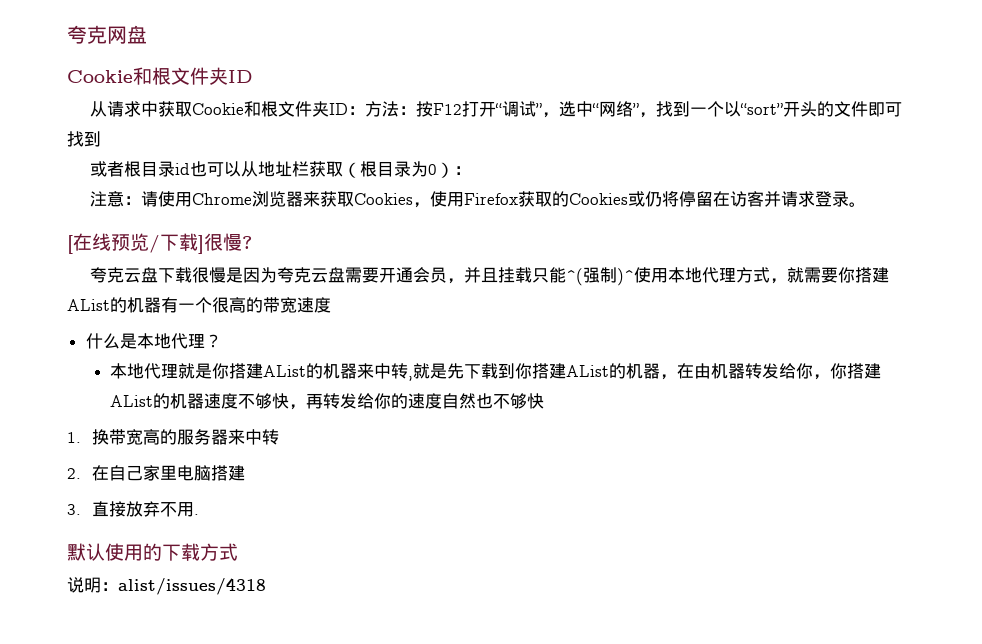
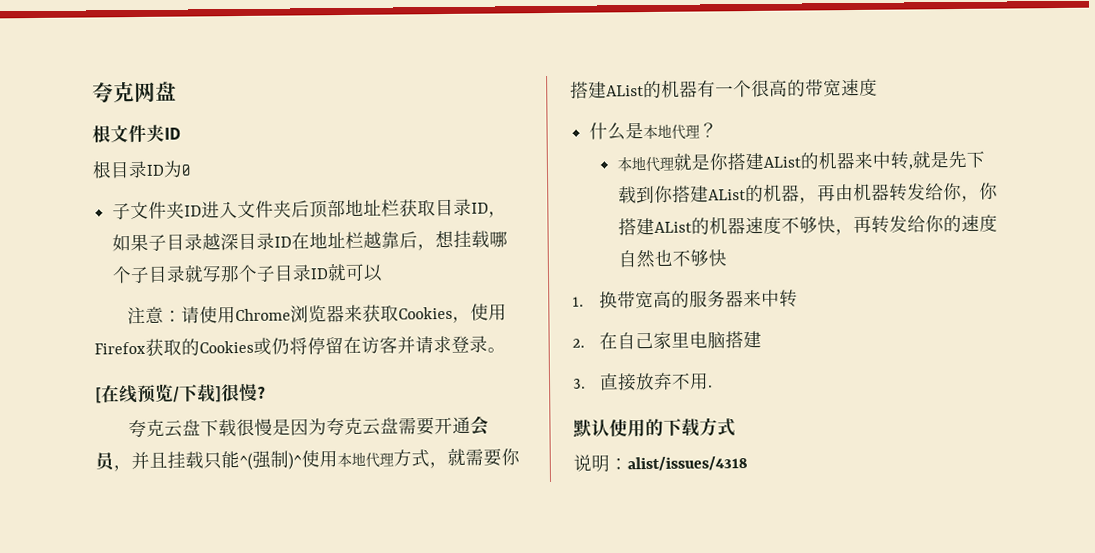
[67,67,152,85] Cookie和 -> (177, 91) none
[90,101,903,118] [67,131,101,147] [90,161,472,178] 从请求中获取Cookie和根文件夹ID：方法：按F12打开“调试”，选中“网络”，找到一个以“sort”开头的文件即可找到 // 或者根目录id也可以从地址栏获取（根目录为0）： -> [92,160,190,179] [112,198,508,220] [112,229,509,252] [112,262,384,284] 根目录ID为0 // 子文件夹ID进入文件夹后顶部地址栏获取目录ID，如果子目录越深目录ID在地址栏越靠后，想挂载哪个子目录就写那个子目录ID就可以
[677,363,695,379] 在 -> [816,184,836,202] 再

